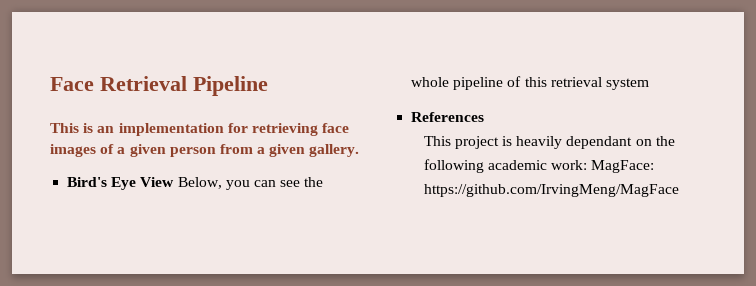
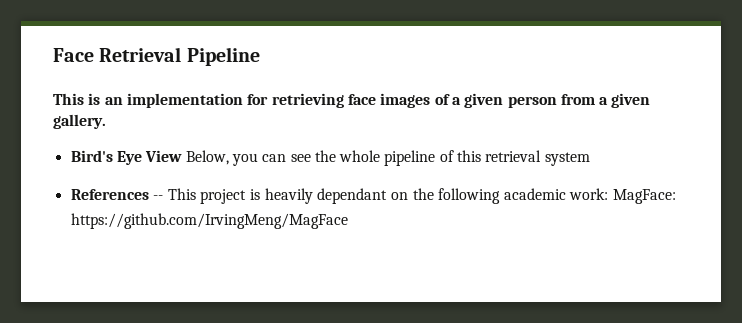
(485, 117) // -> [153,195,164,200] --

